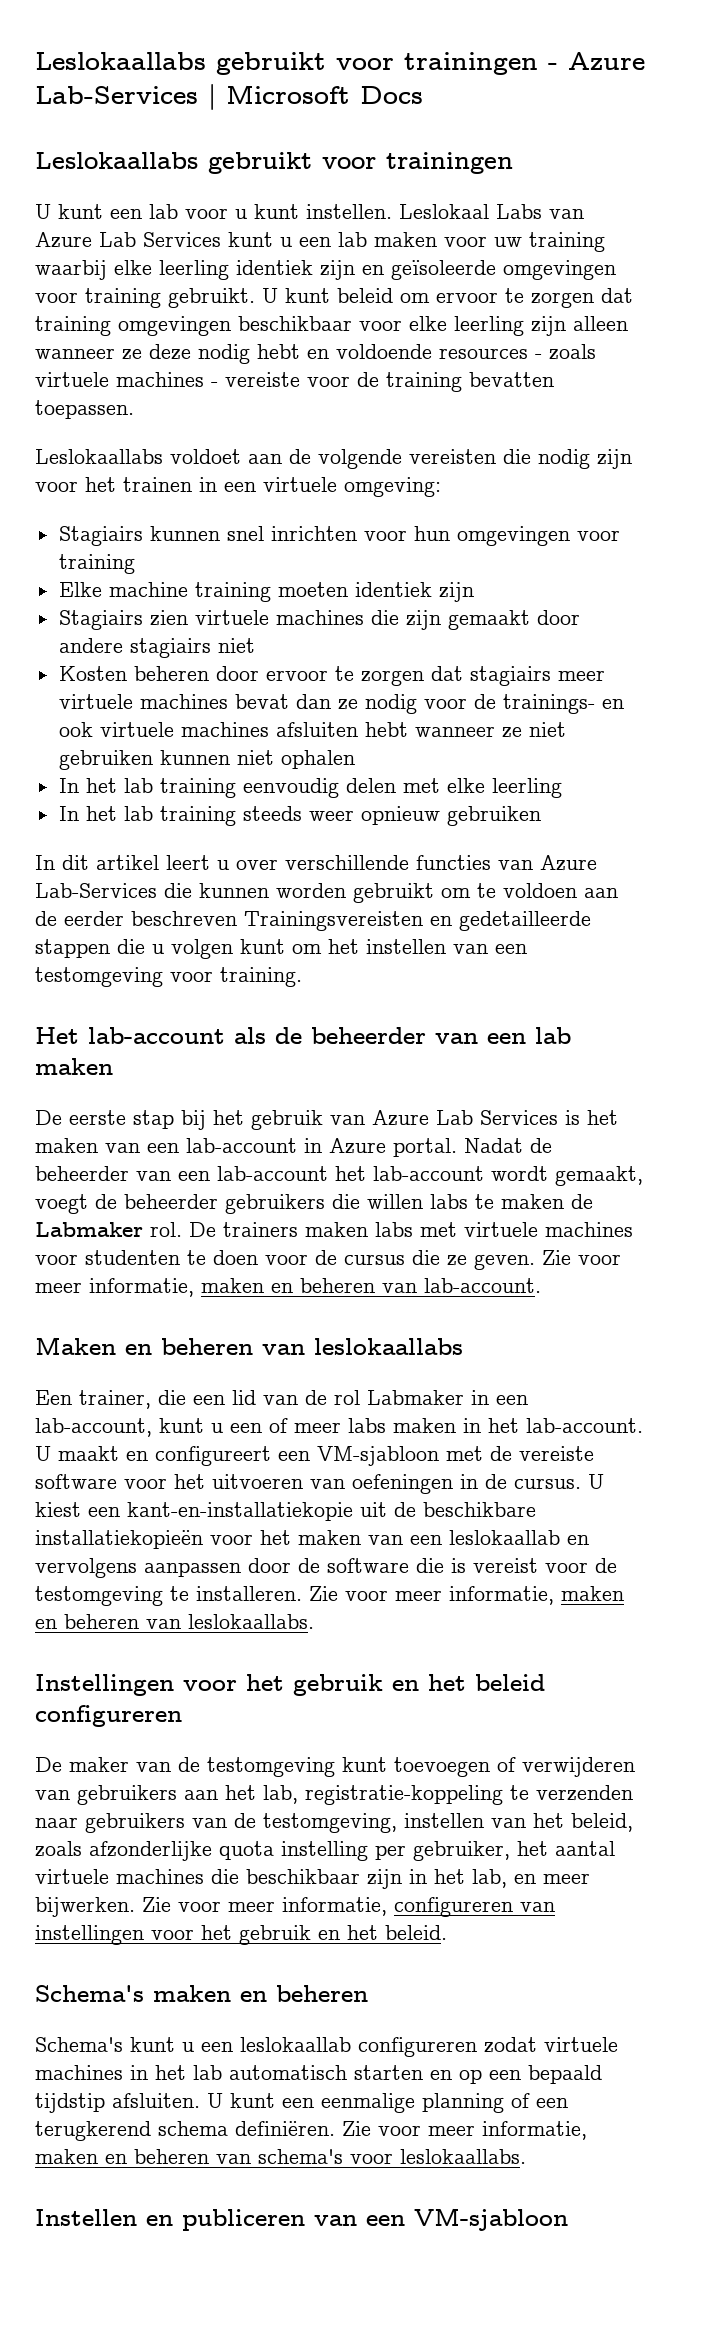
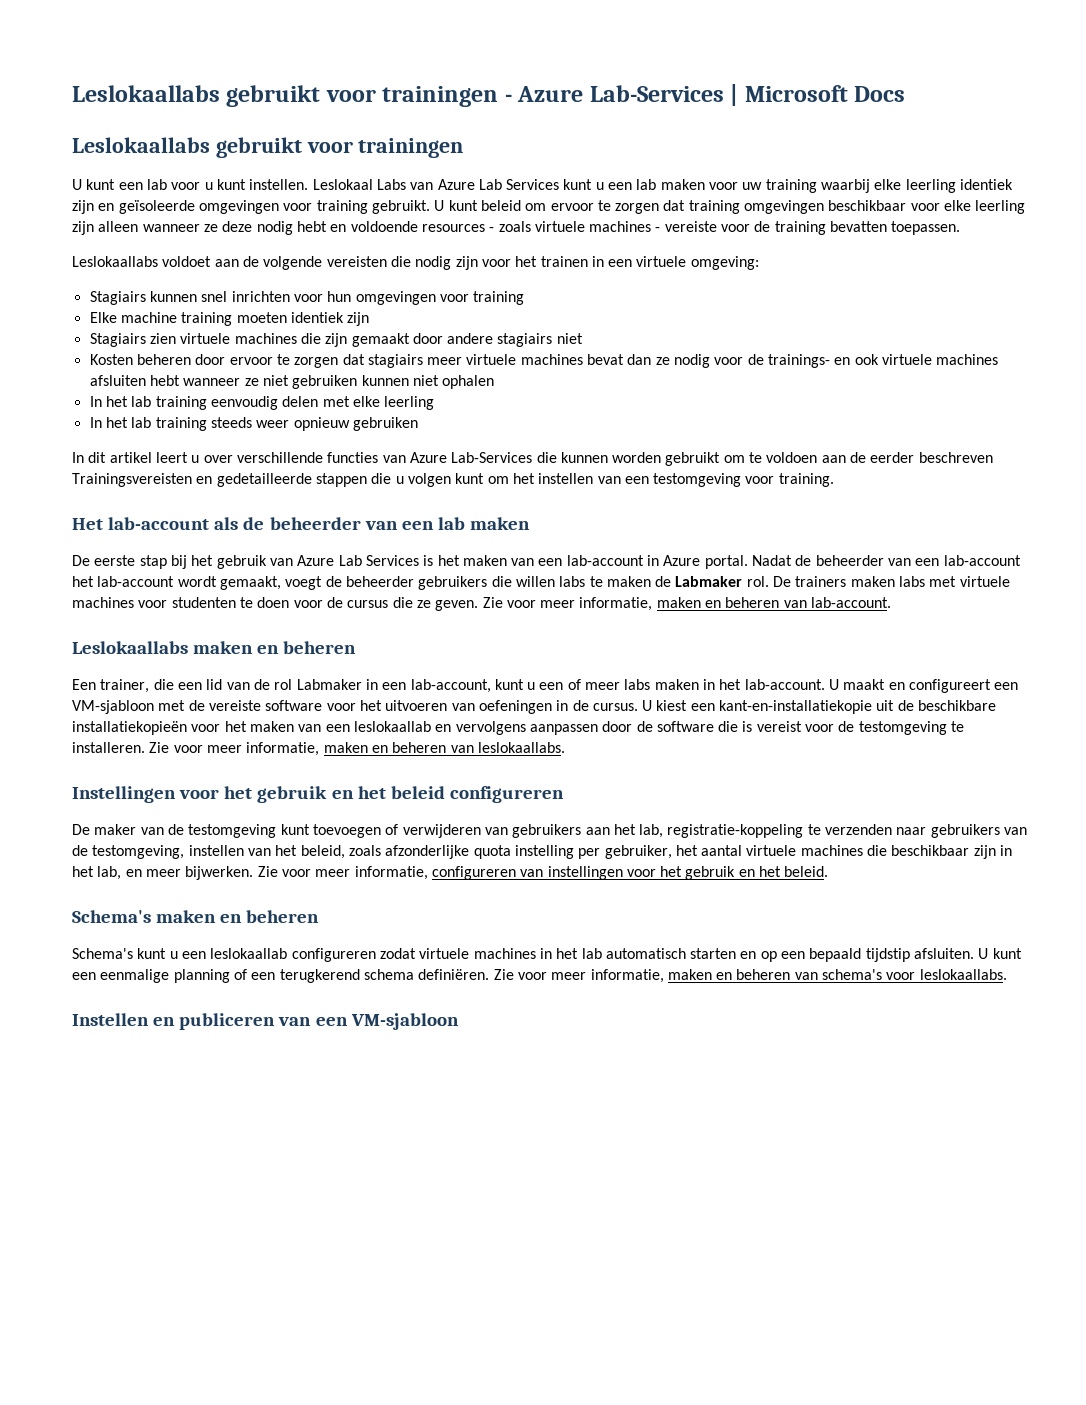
[35,1337,463,1355] Maken en beheren van leslokaallabs -> [72,641,357,654] Leslokaallabs maken en beheren

